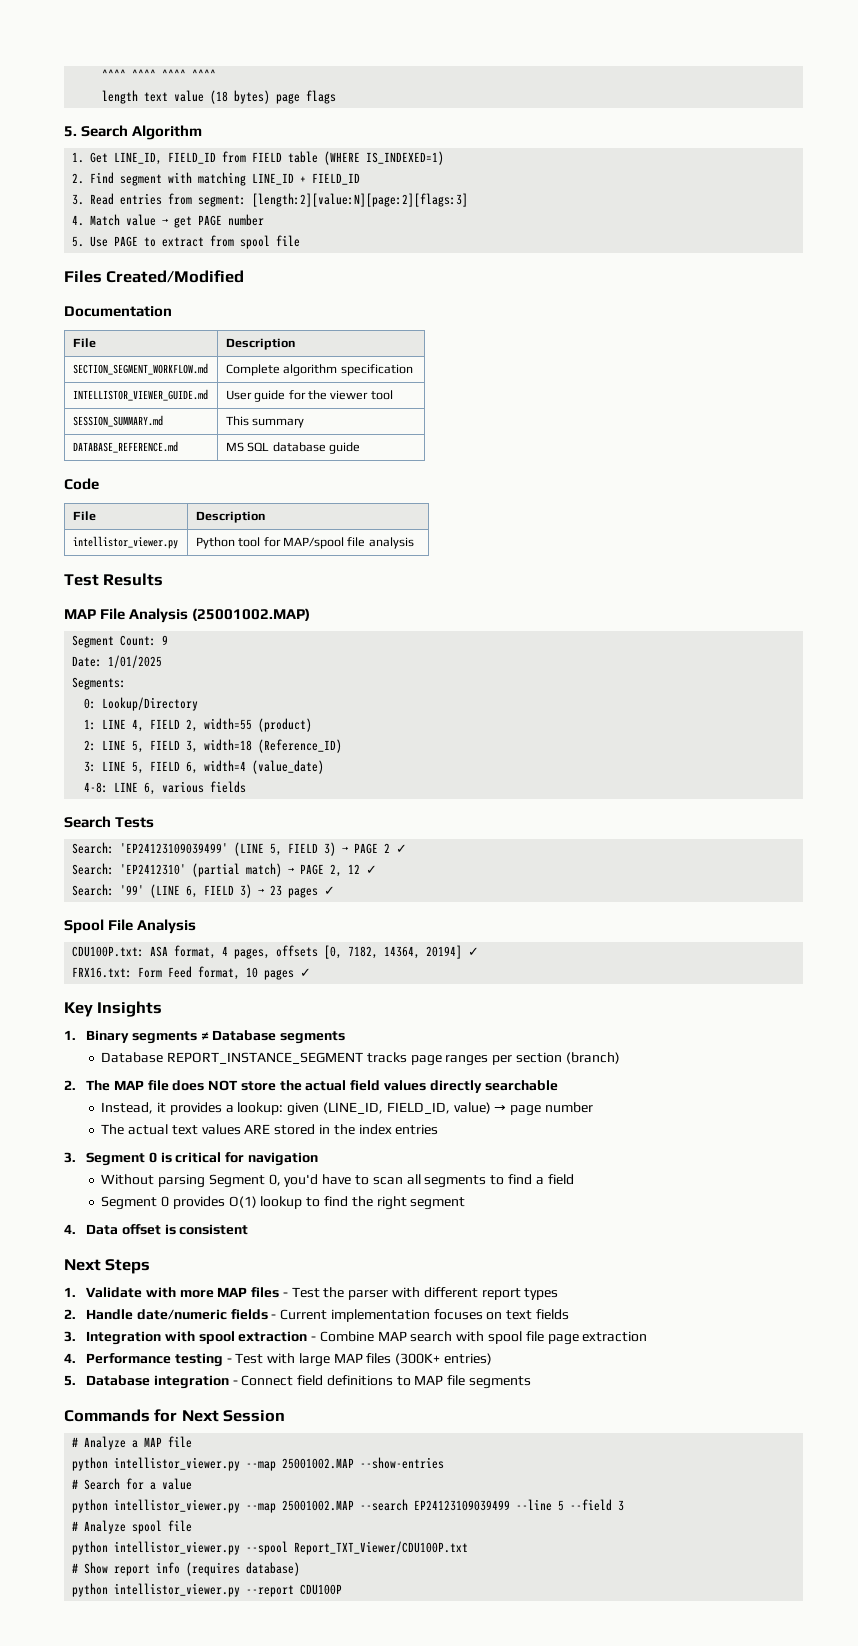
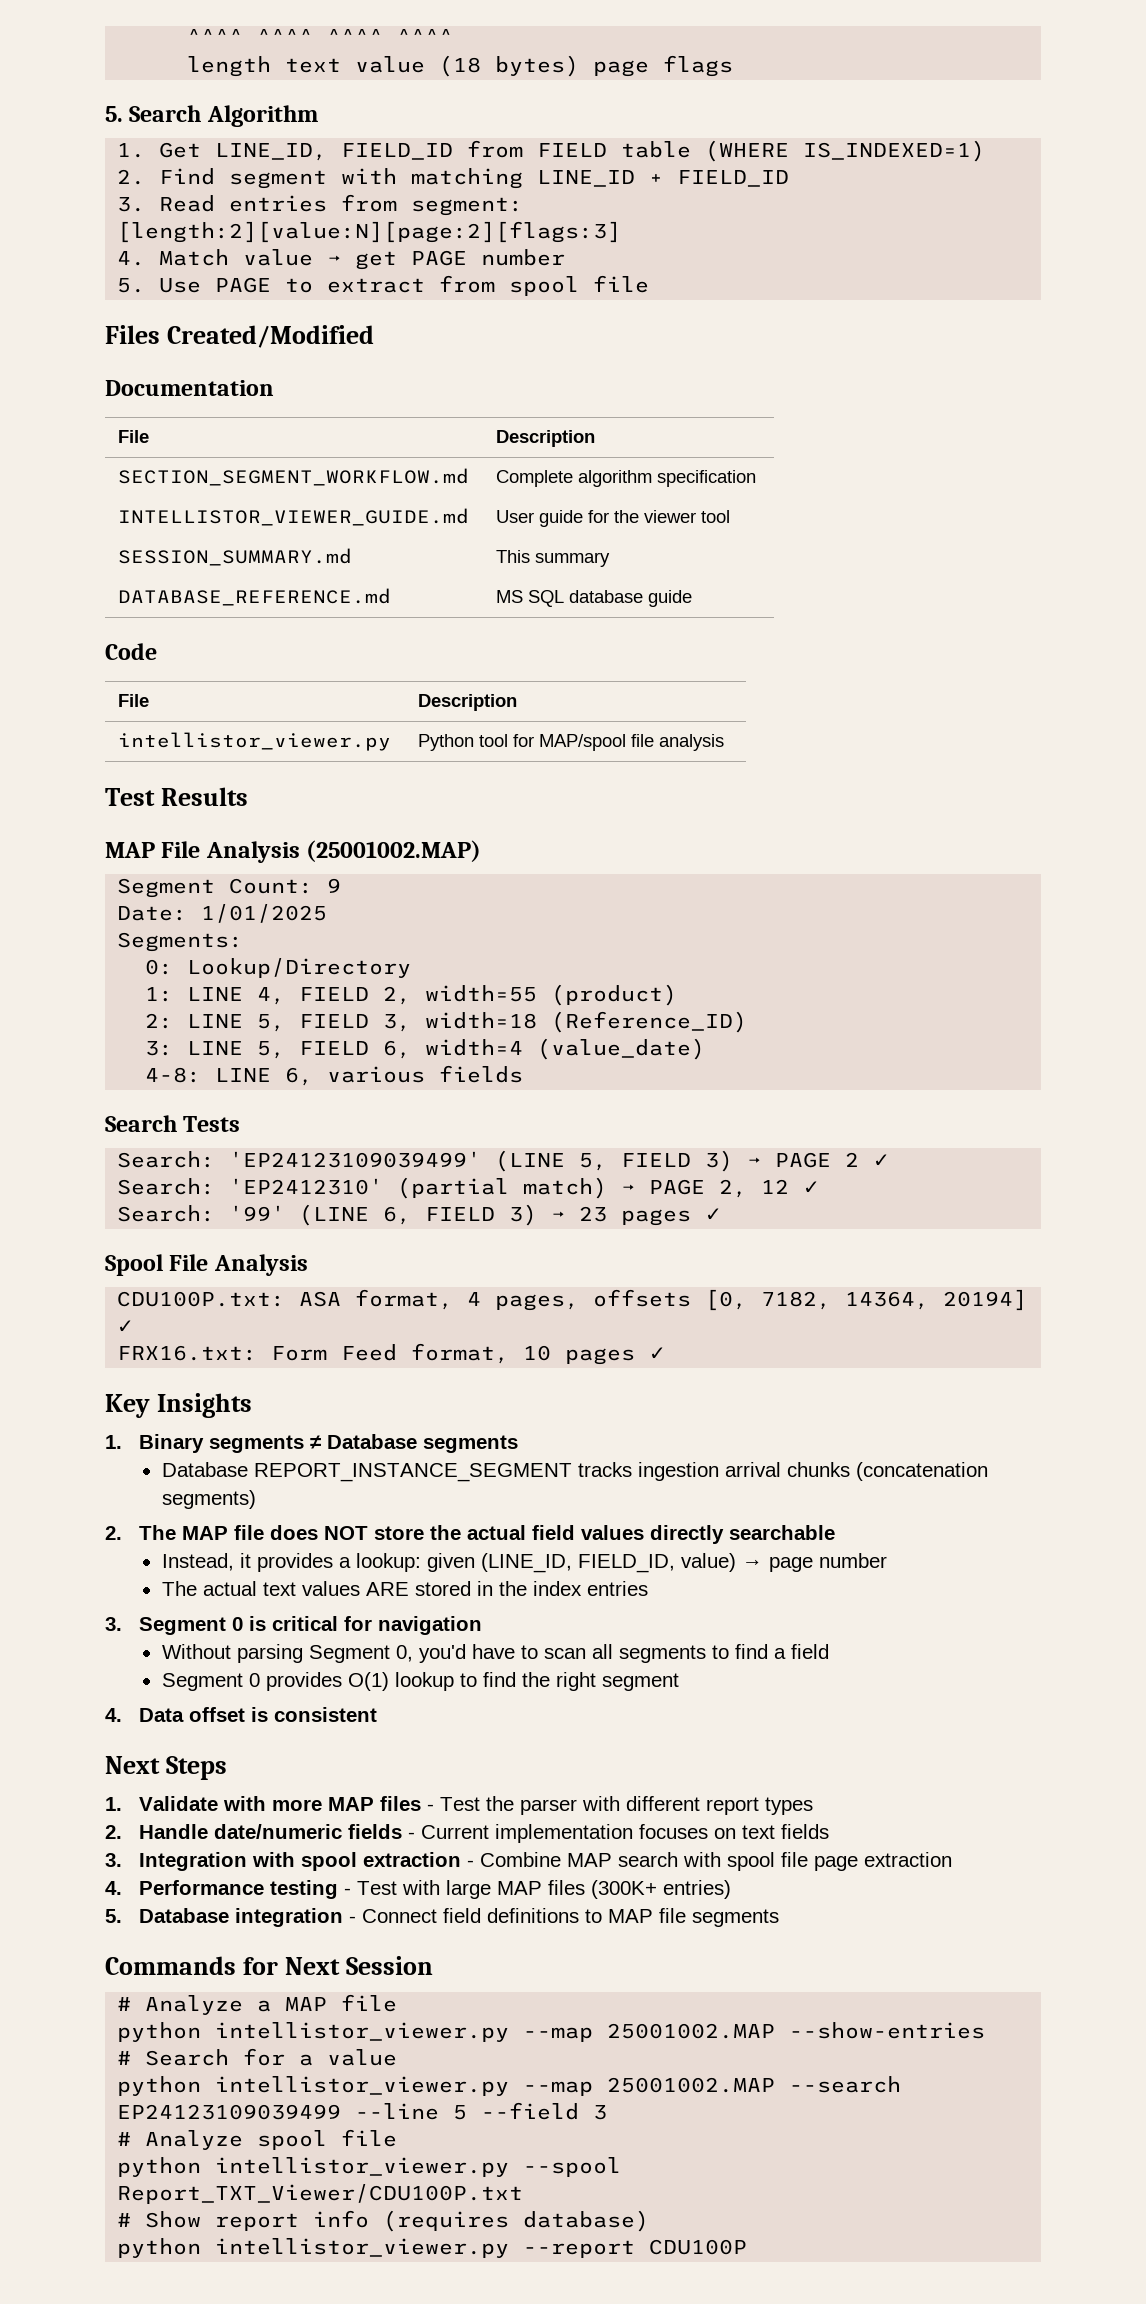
[410,1052,620,1066] page ranges per section (branch) -> [637,1462,988,1481] [161,1490,256,1509] ingestion arrival chunks (concatenation segments)

